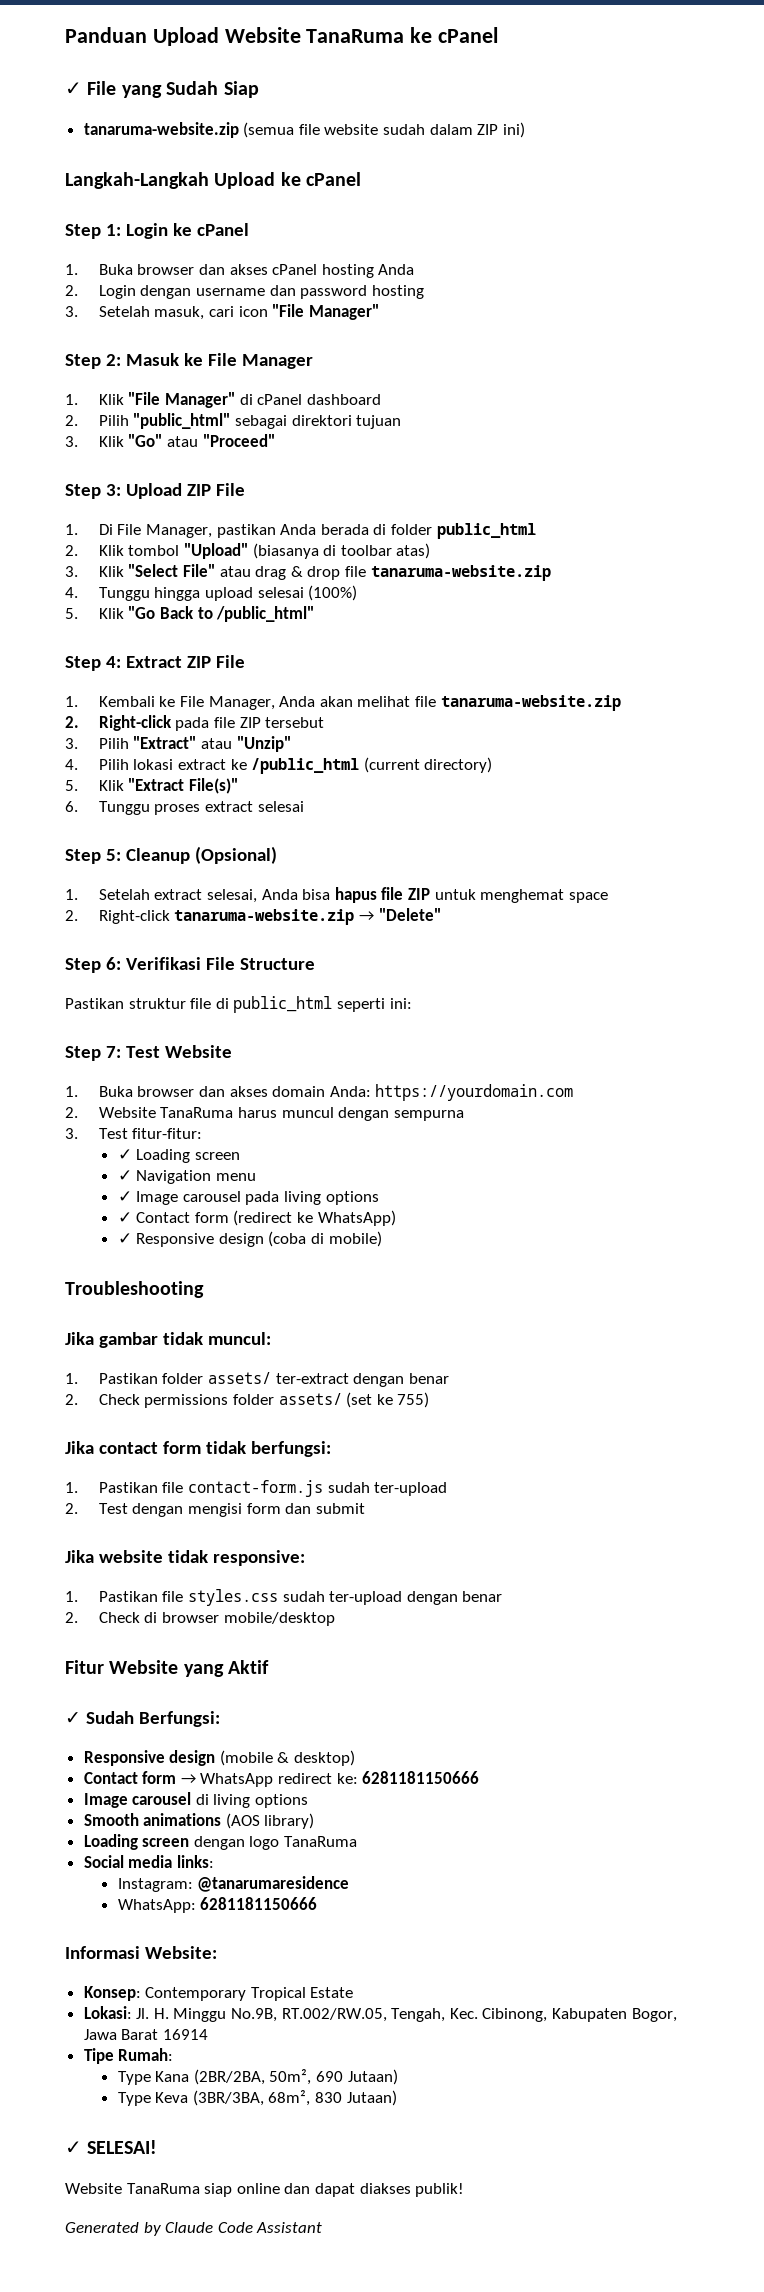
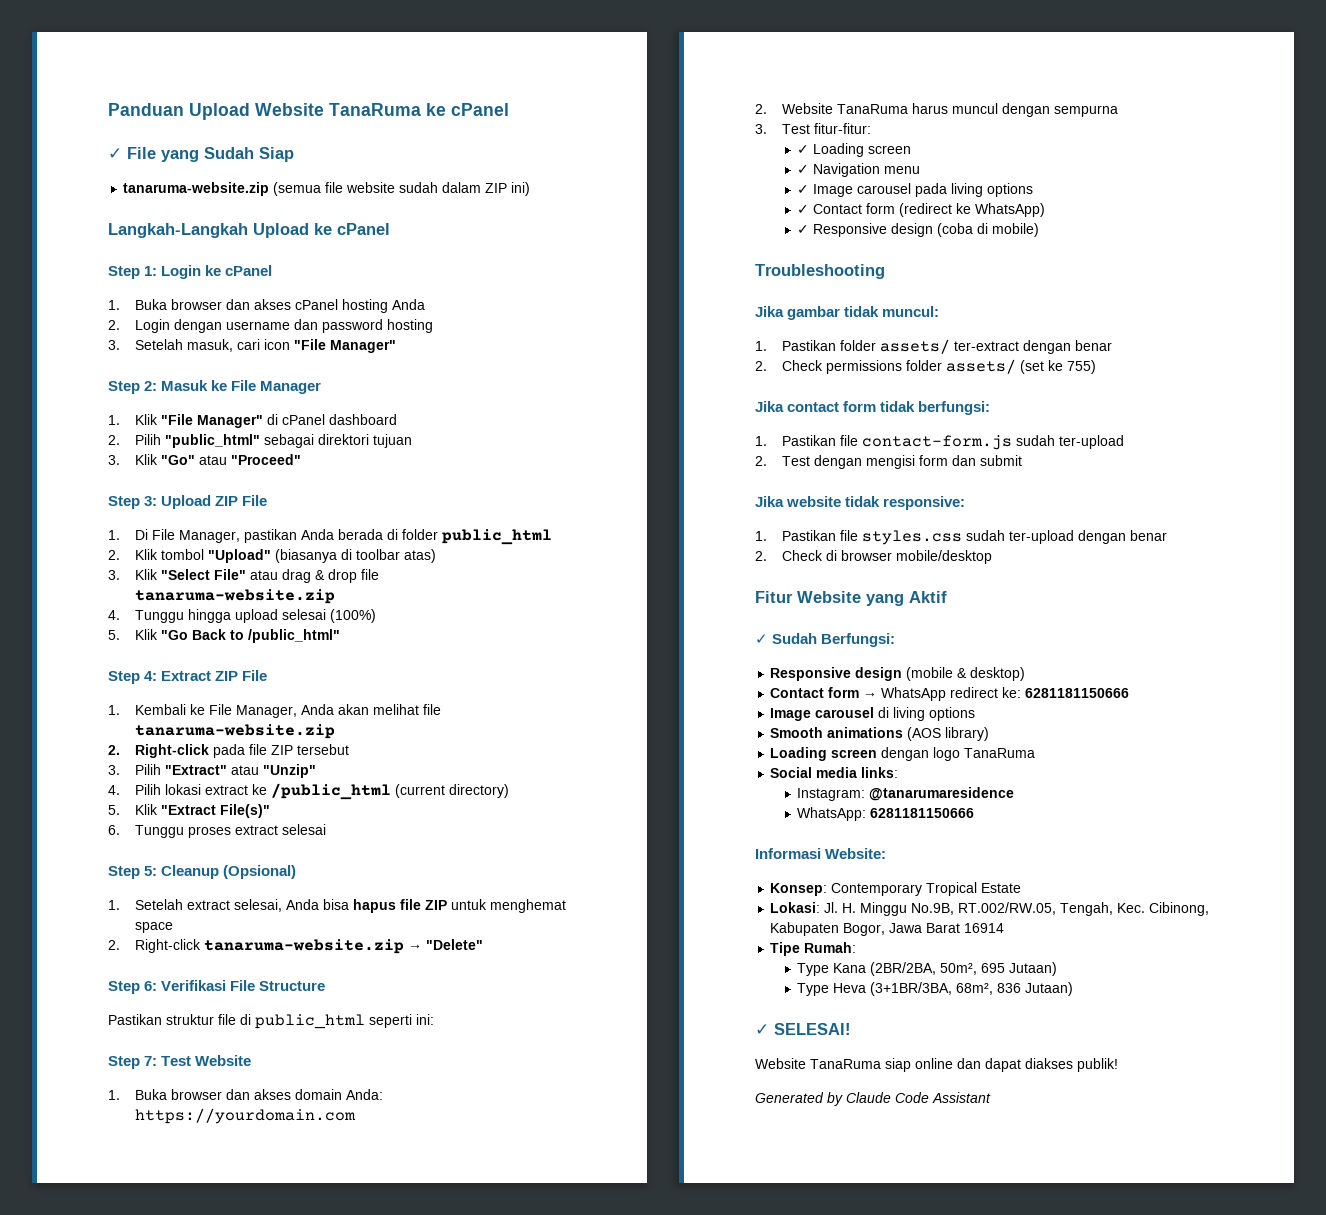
[315,2071,343,2082] 690 -> [981,963,1006,973] 695
[155,2090,342,2106] Keva (3BR/3BA, 68m², 830 -> [833,982,1022,996] Heva (3+1BR/3BA, 68m², 836

